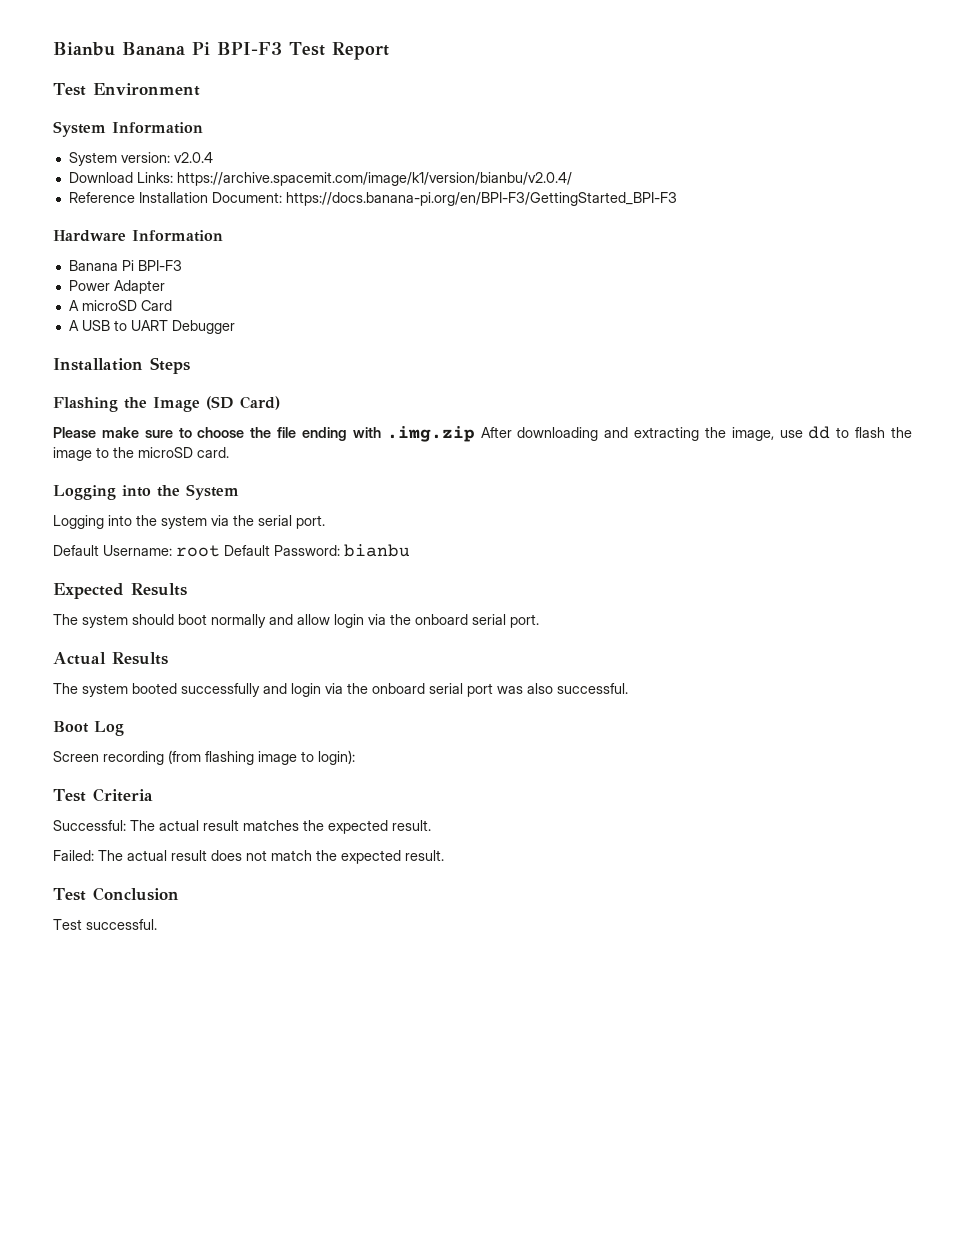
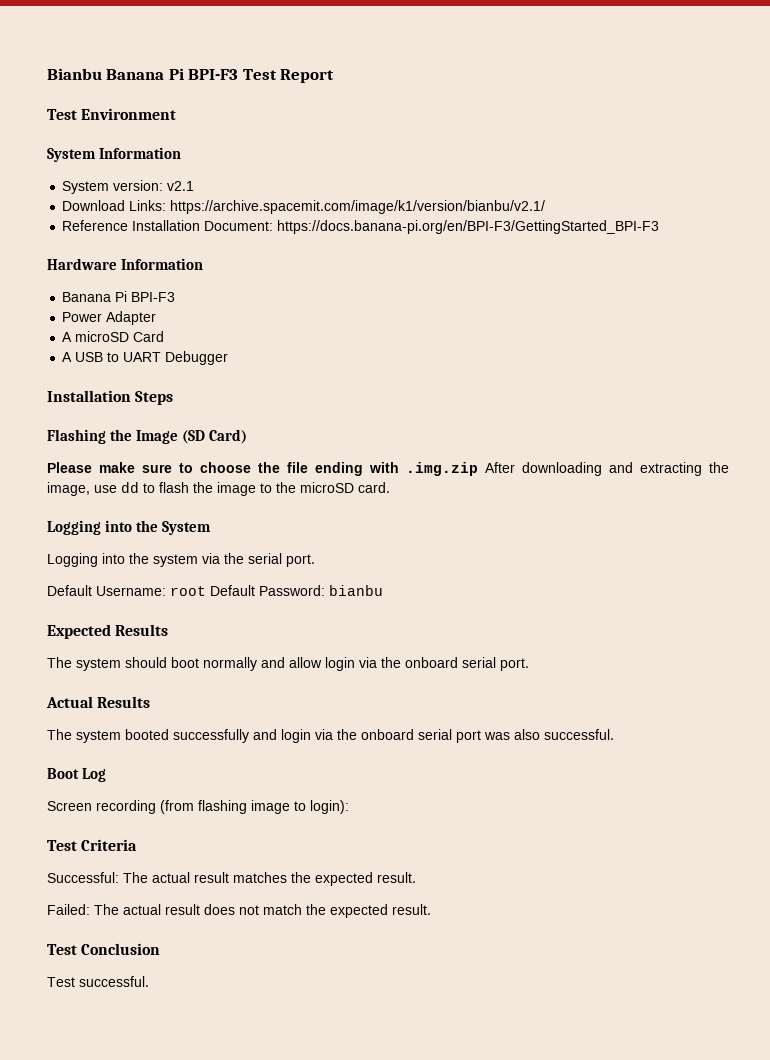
[173,152,213,163] v2.0.4 -> [167,181,195,191] v2.1
[176,172,572,186] https://archive.spacemit.com/image/k1/version/bianbu/v2.0.4/ -> [170,200,546,214] https://archive.spacemit.com/image/k1/version/bianbu/v2.1/

